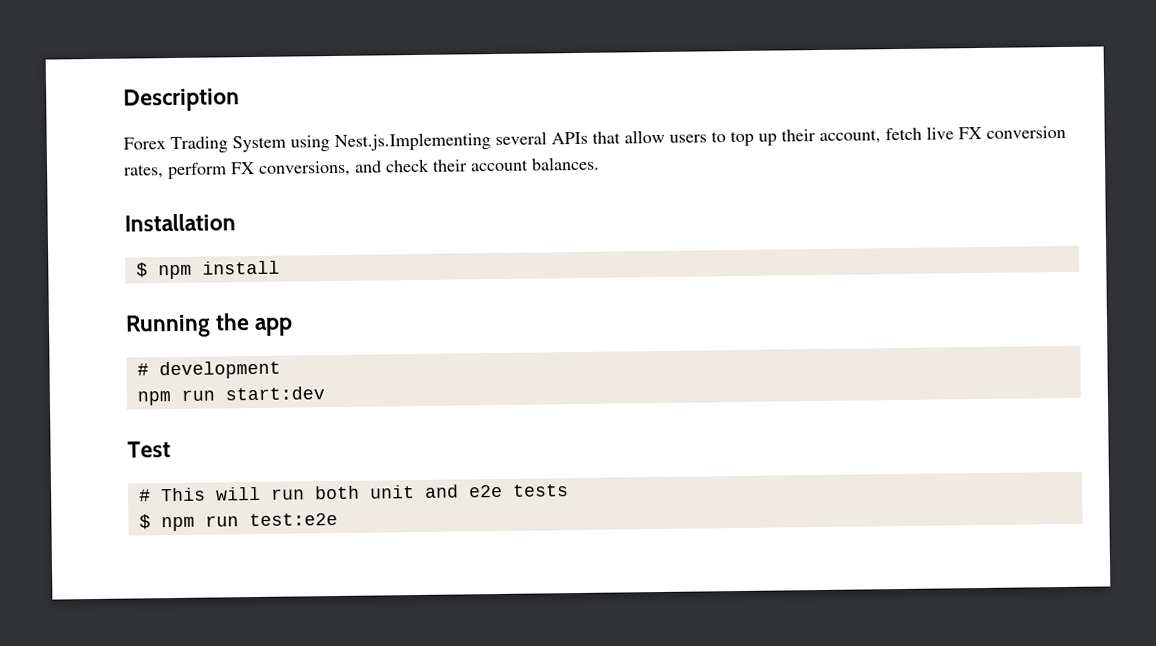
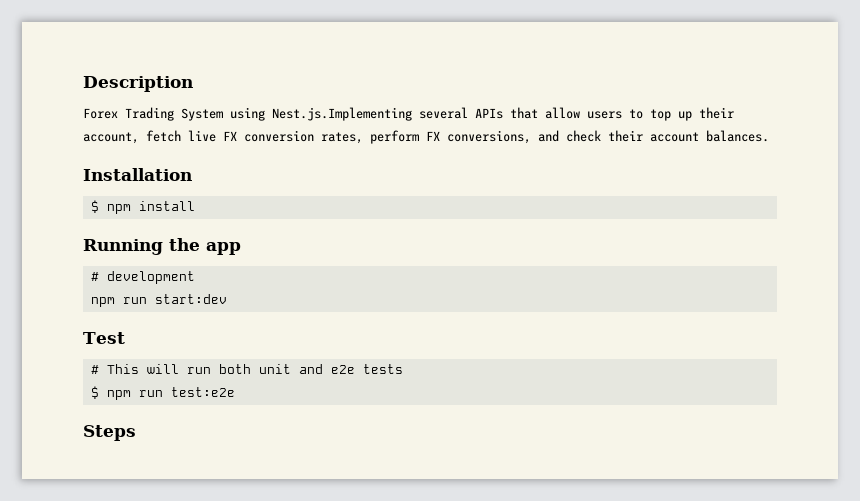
(338, 519) none -> [83,425,136,441] // Steps

